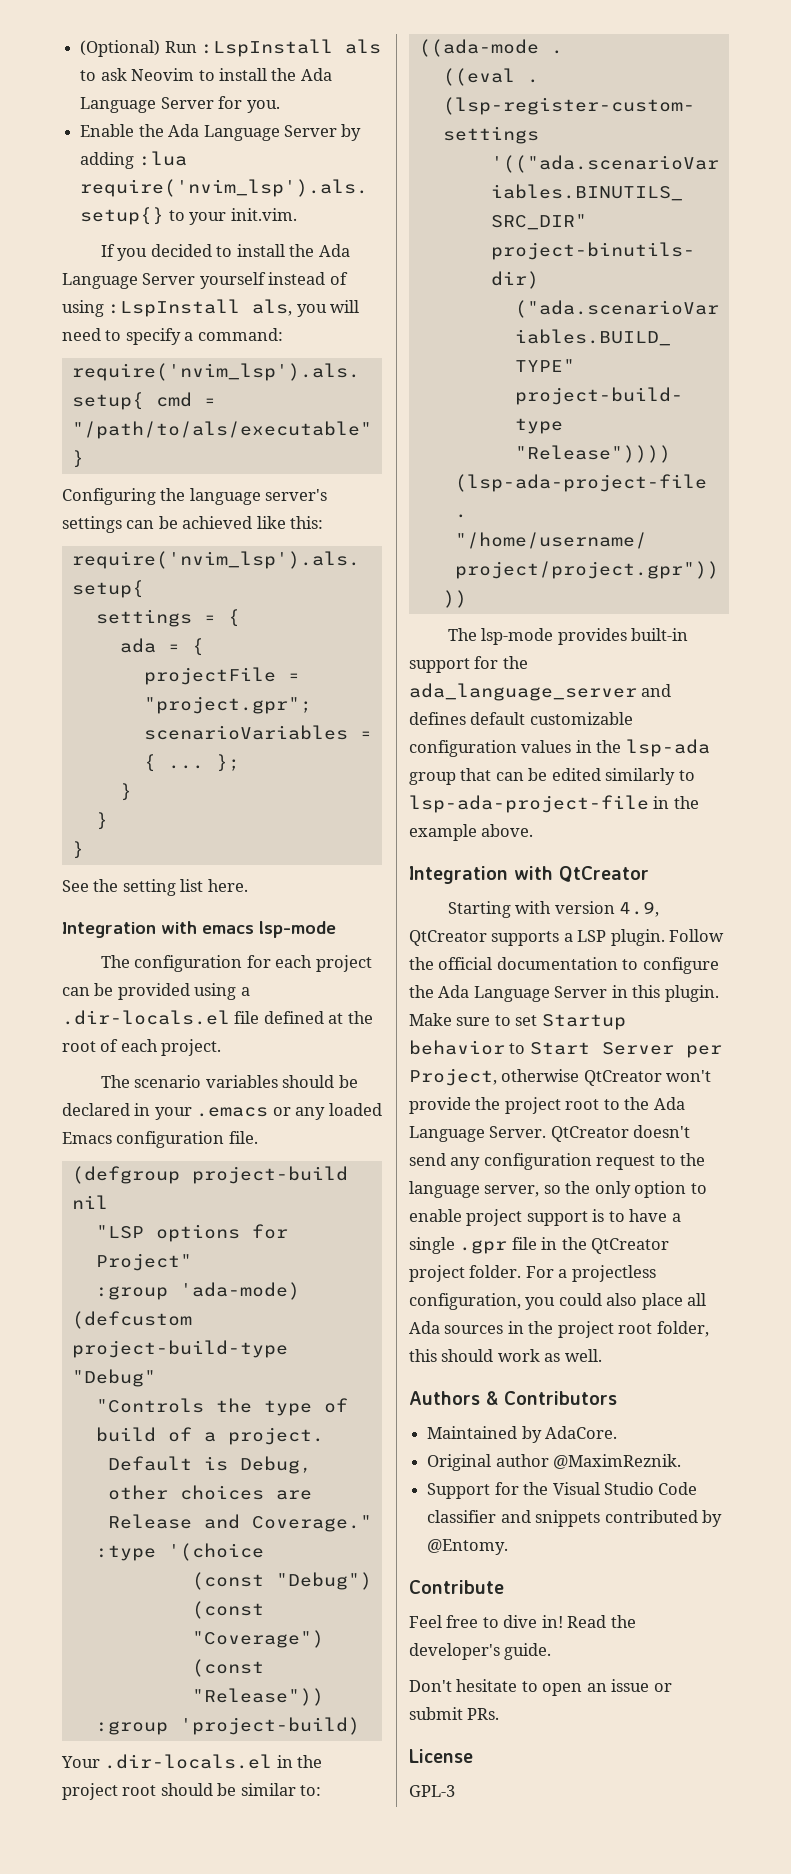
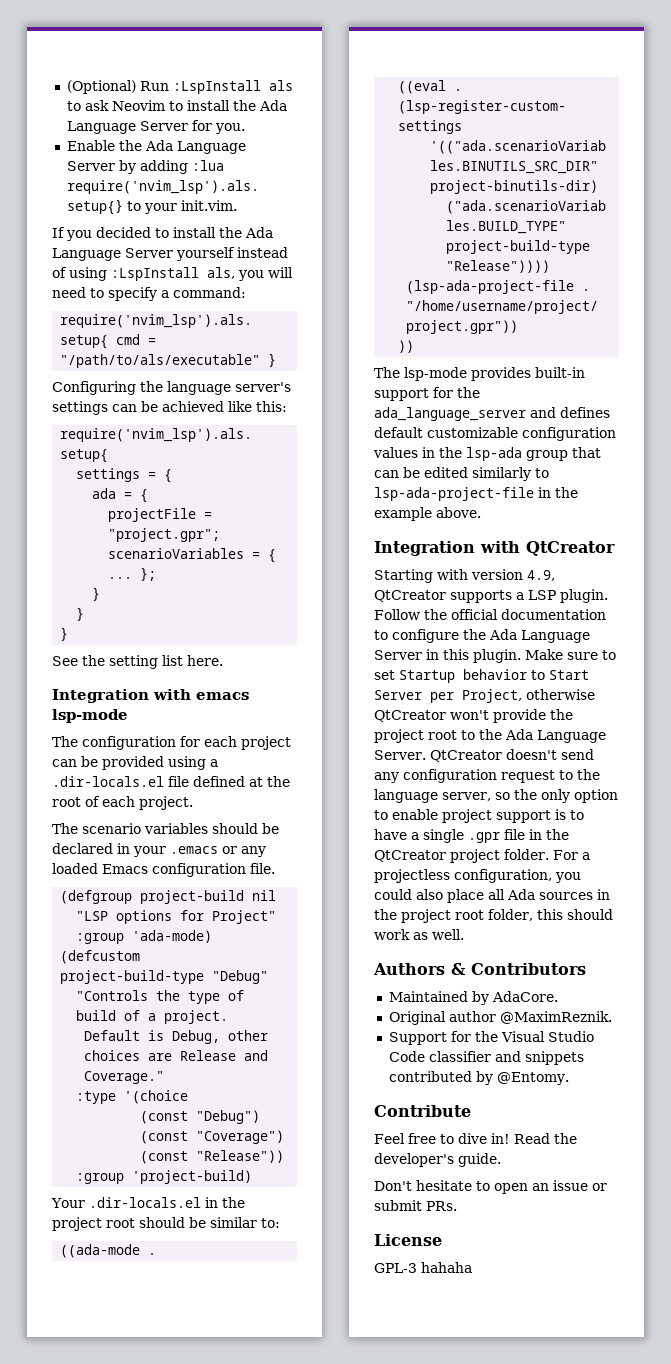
(455, 1791) none -> [421,1262,472,1273] hahaha

